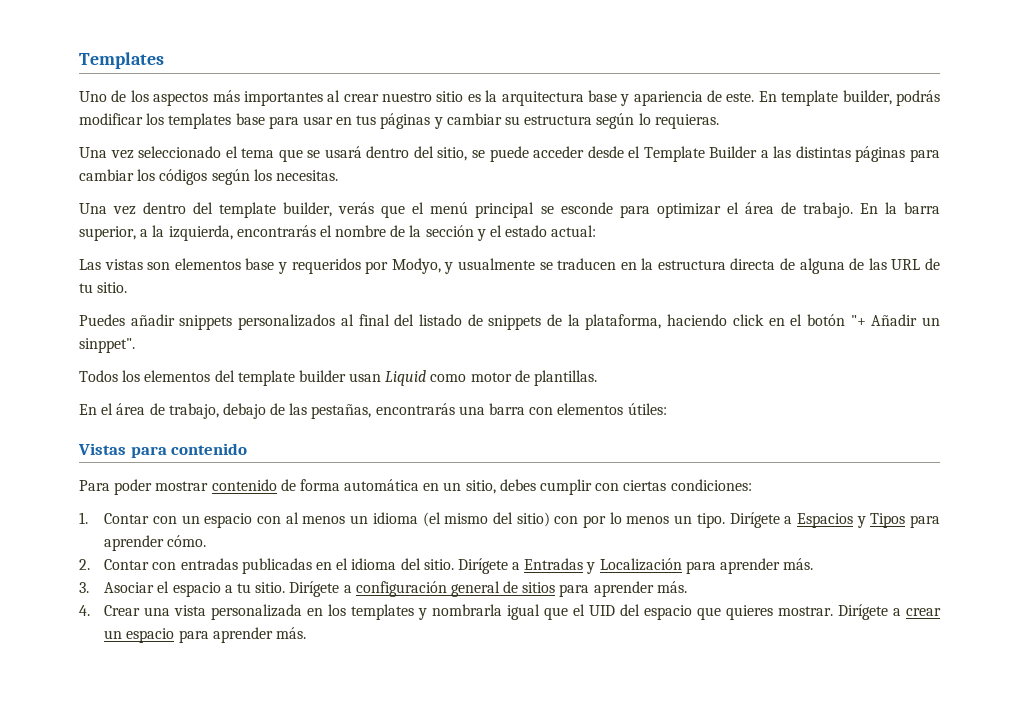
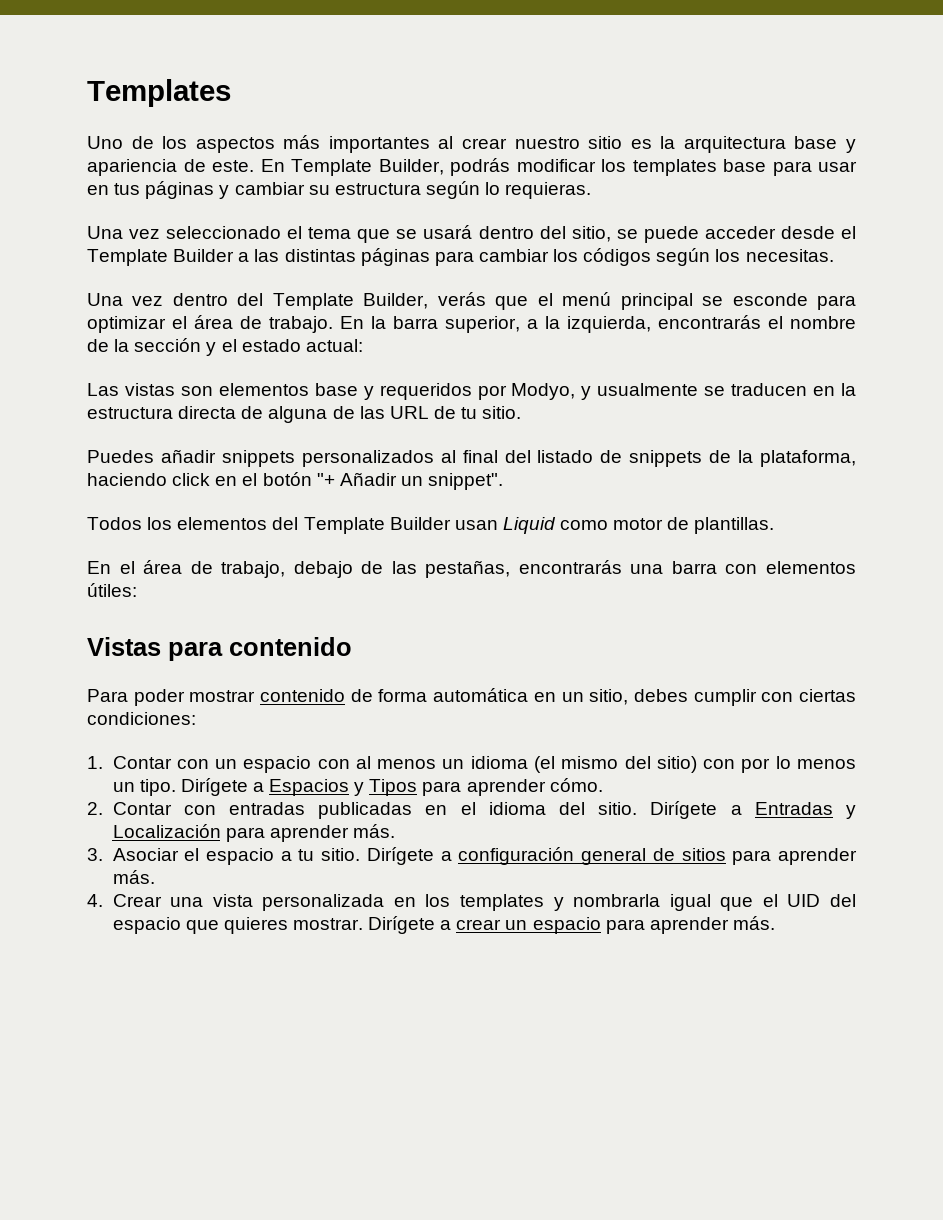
[781,90,892,106] template builder, -> [291,159,444,176] Template Builder,
[219,202,333,218] template builder, -> [272,293,429,310] Template Builder,
[79,338,135,353] sinppet". -> [428,473,504,490] snippet".
[237,370,346,386] template builder -> [303,517,451,534] Template Builder

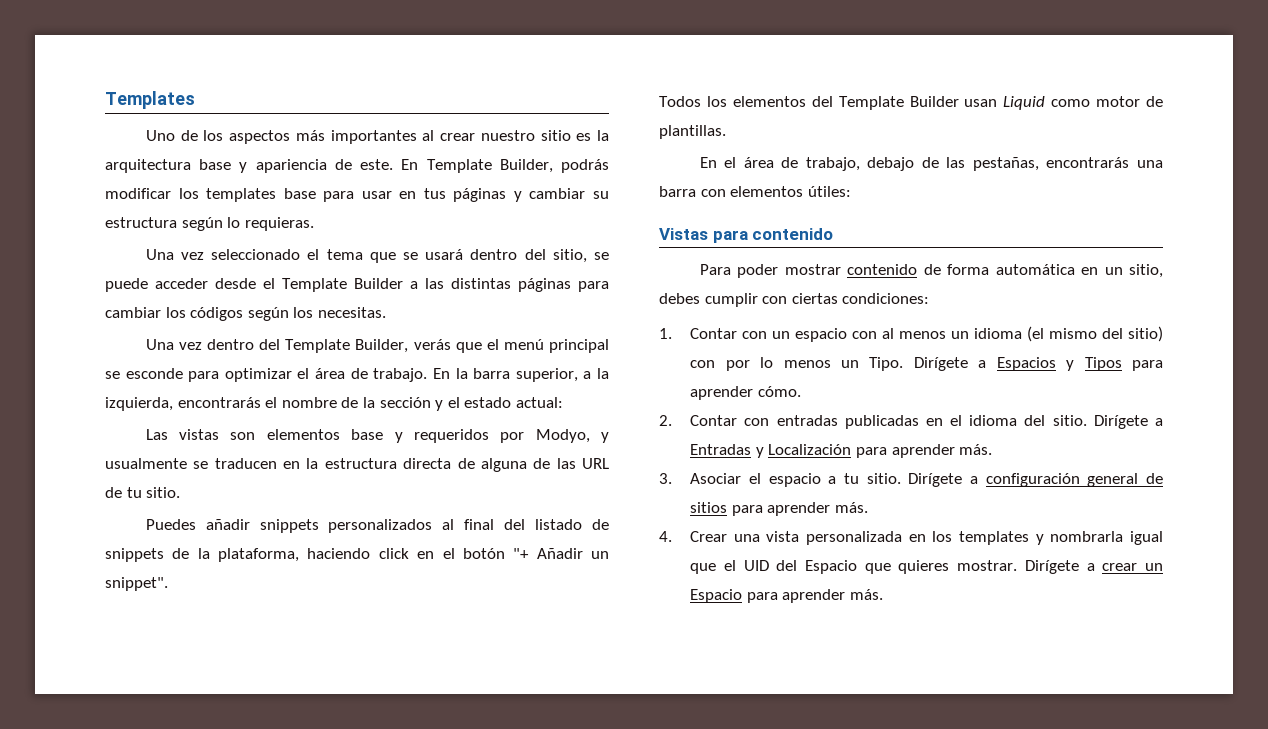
[139,779,176,796] tipo. -> [869,357,904,371] Tipo.
[112,917,181,934] espacio -> [805,560,858,574] Espacio
[532,917,601,934] espacio -> [690,589,743,603] Espacio

